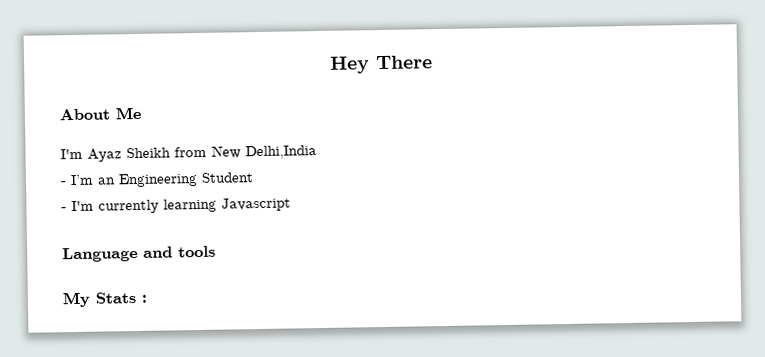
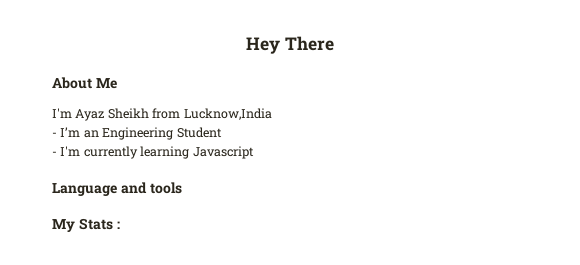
[211,145,317,160] New Delhi,India -> [183,108,272,120] Lucknow,India

